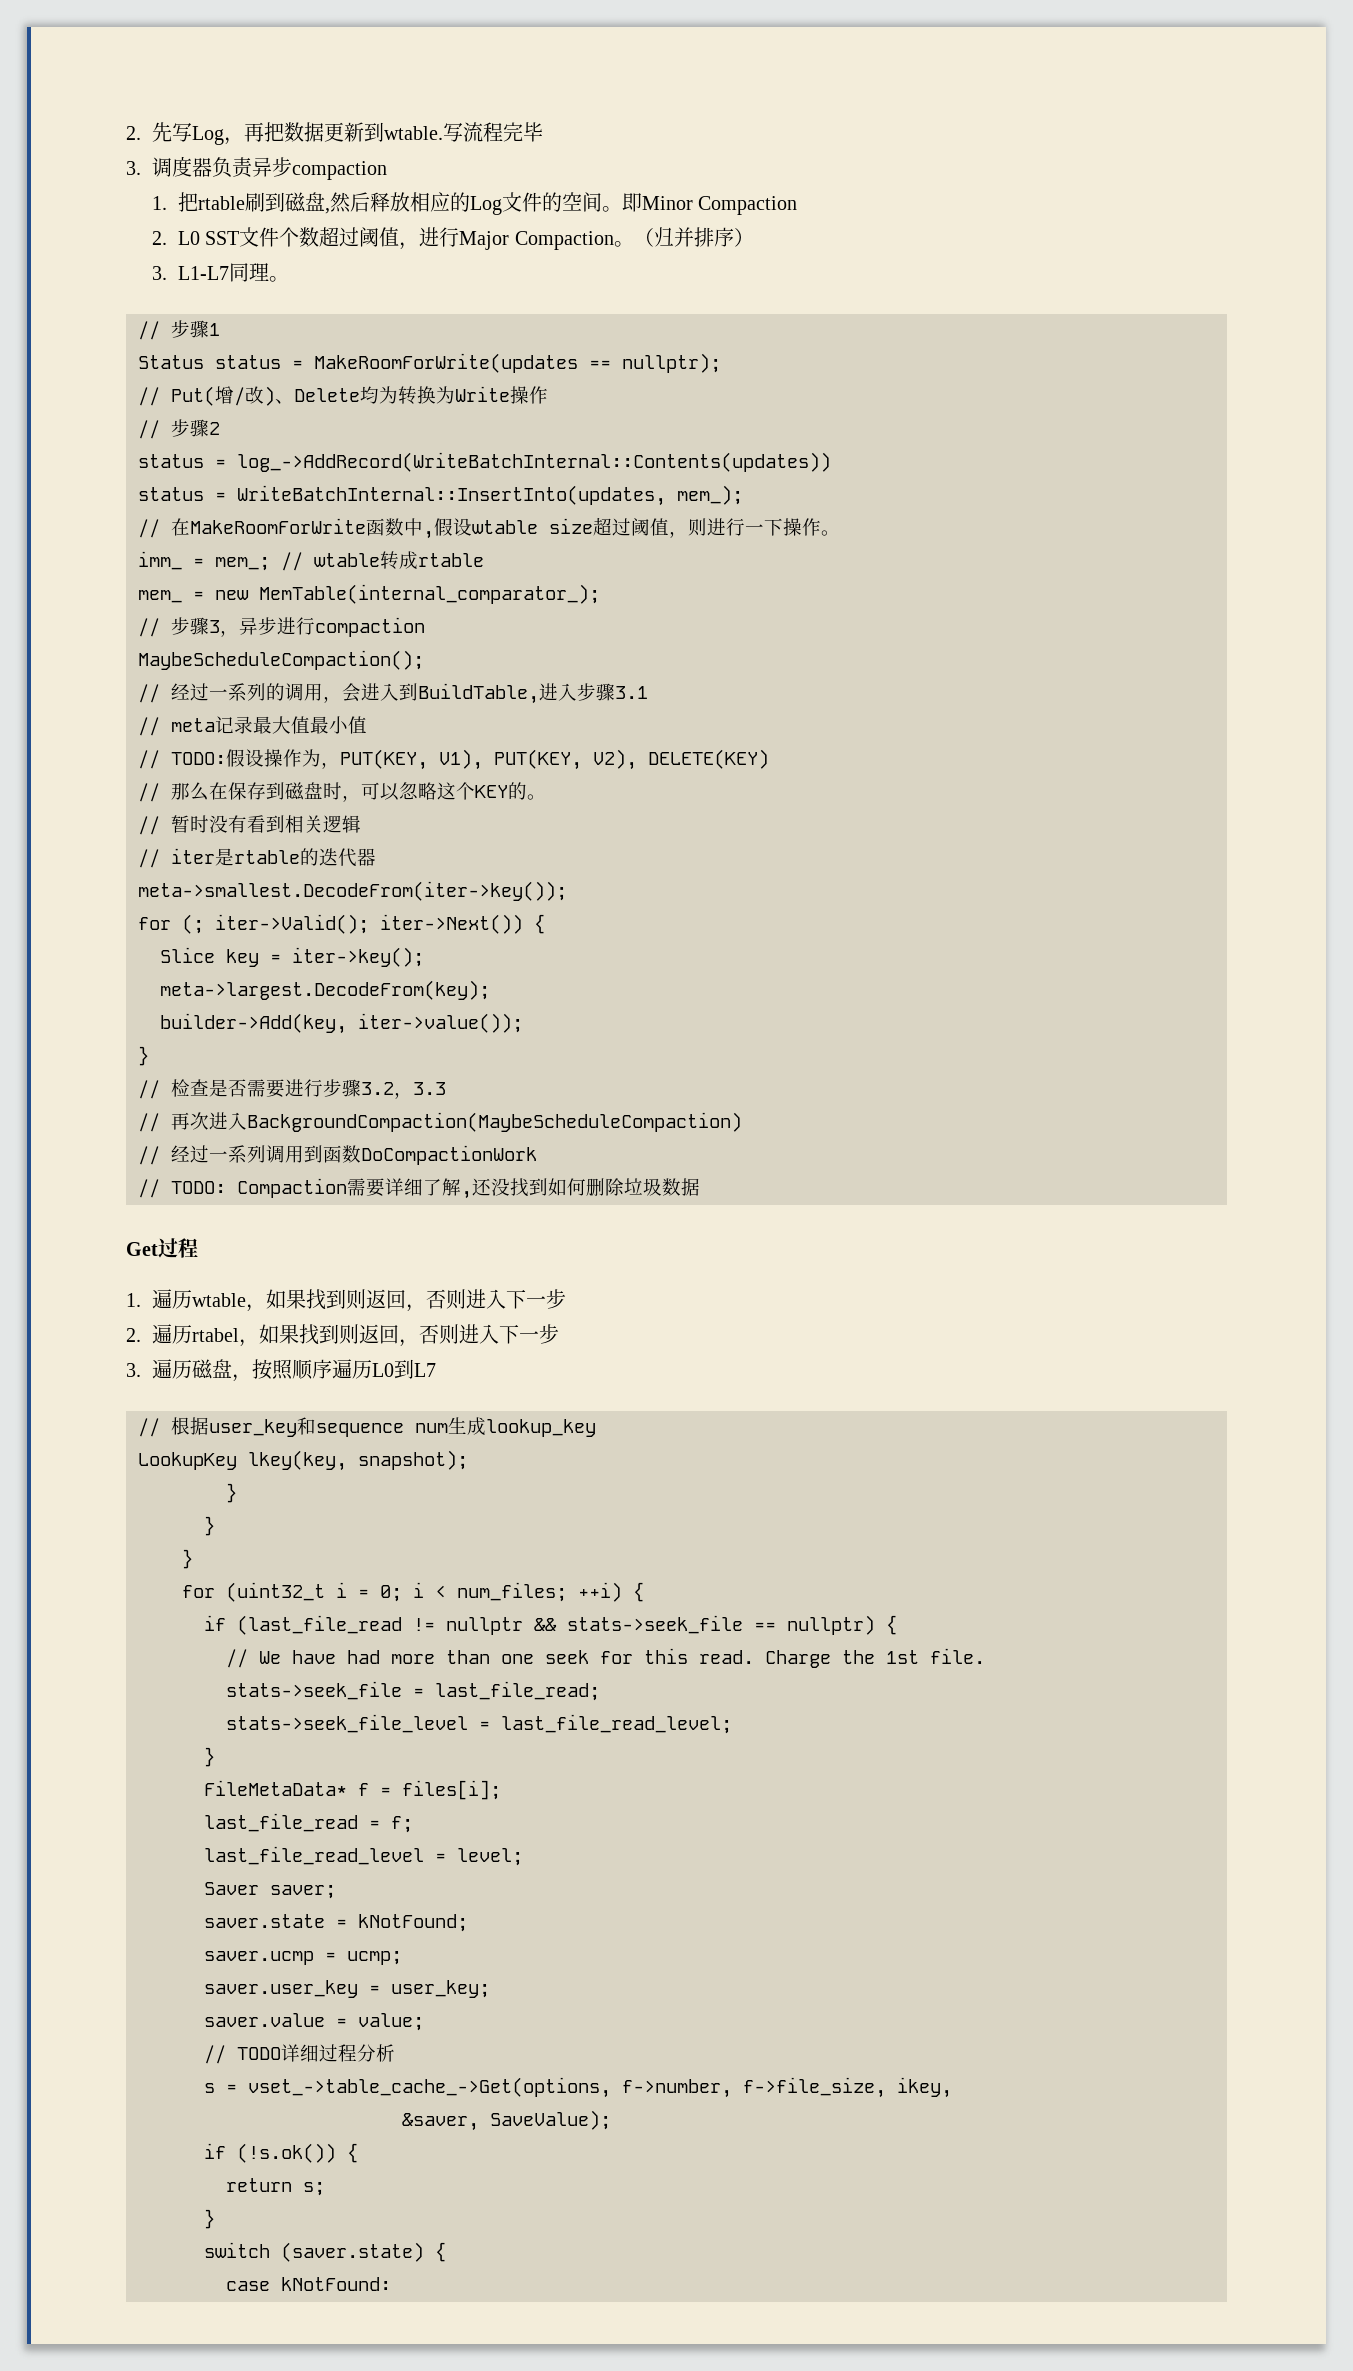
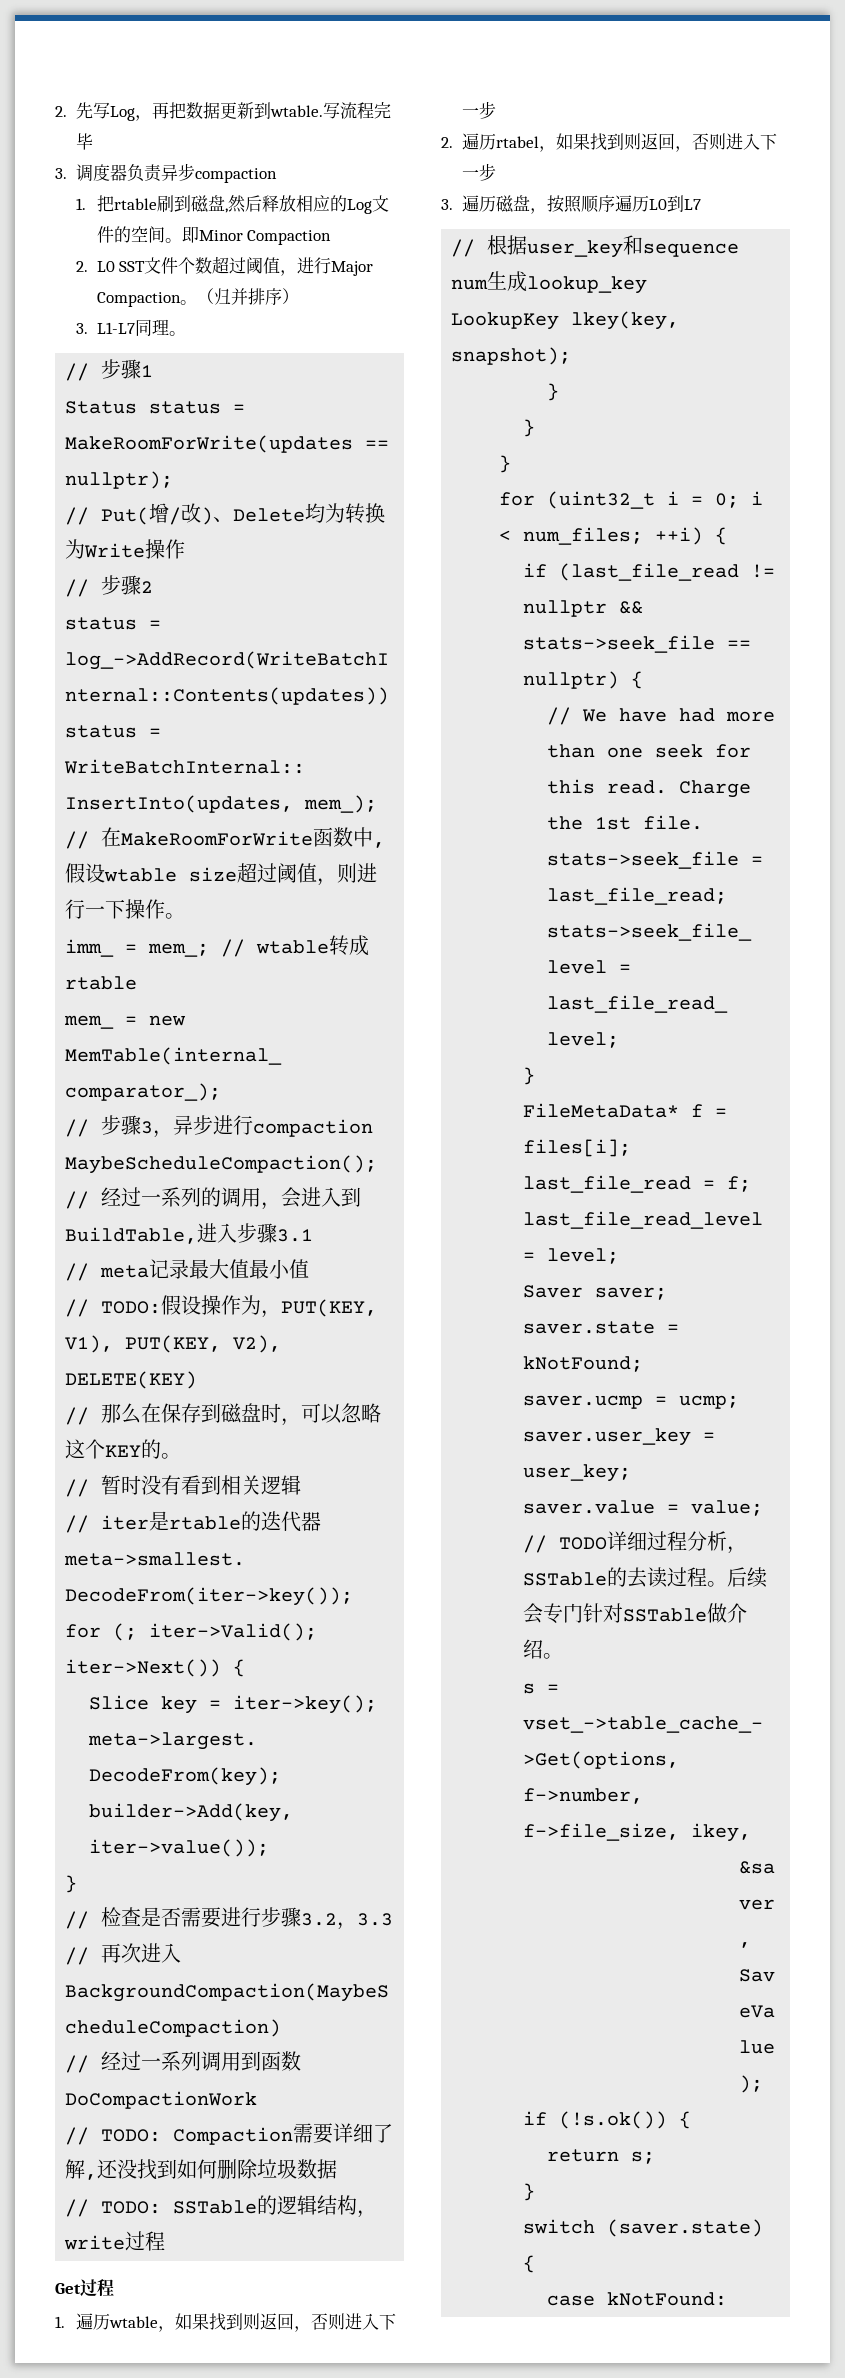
(700, 1187) none -> [65,2195,378,2218] [64,2231,166,2251] // // TODO: SSTable的逻辑结构，write过程
(395, 2053) none -> [727,1546,748,1554] [523,1567,768,1588] [523,1603,748,1624] [523,1639,564,1659] ，SSTable的去读过程。后续会专门针对SSTable做介绍。

